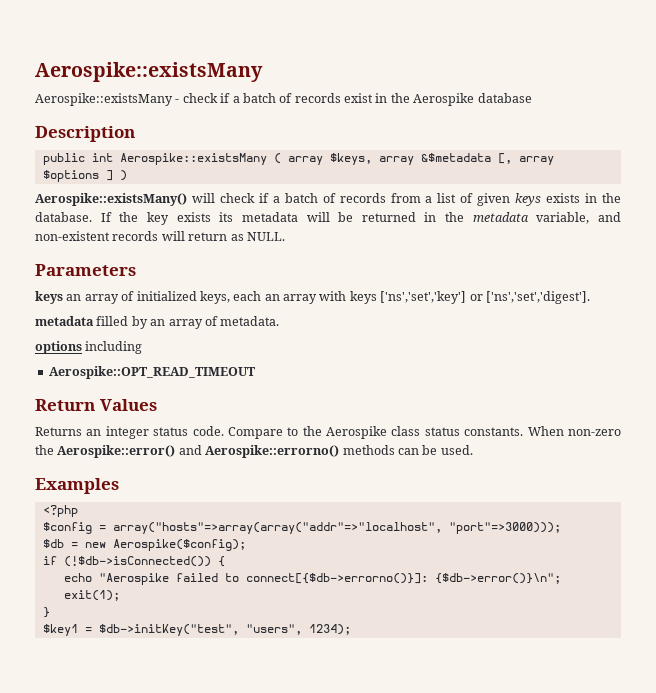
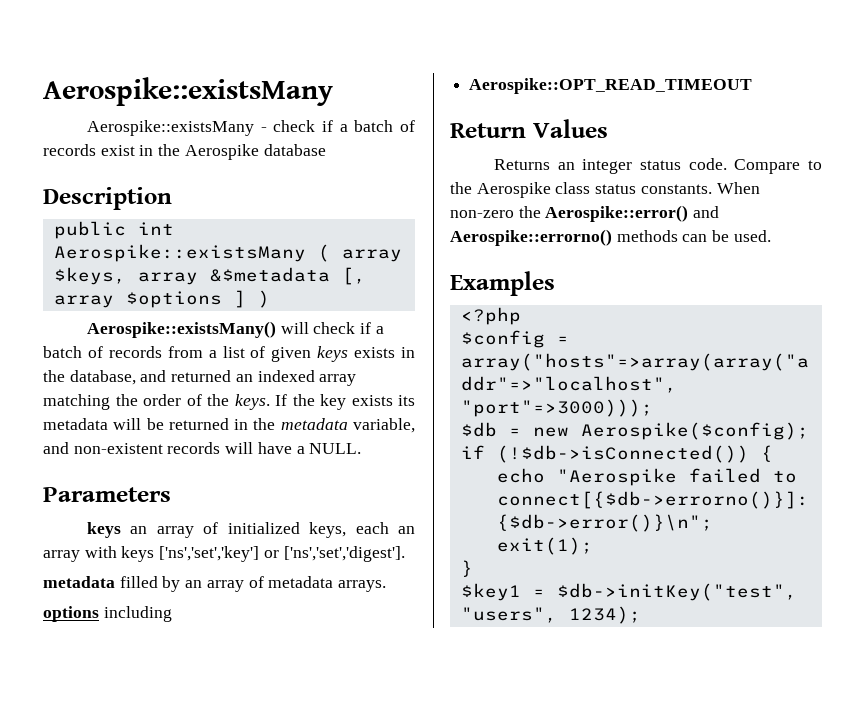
[35,212,92,222] database. -> [69,370,357,386] [43,394,270,410] database, and returned an indexed array matching the order of the keys.
[188,232,244,241] return as -> [257,442,305,454] have a
[220,316,280,326] metadata. -> [268,576,387,592] metadata arrays.

